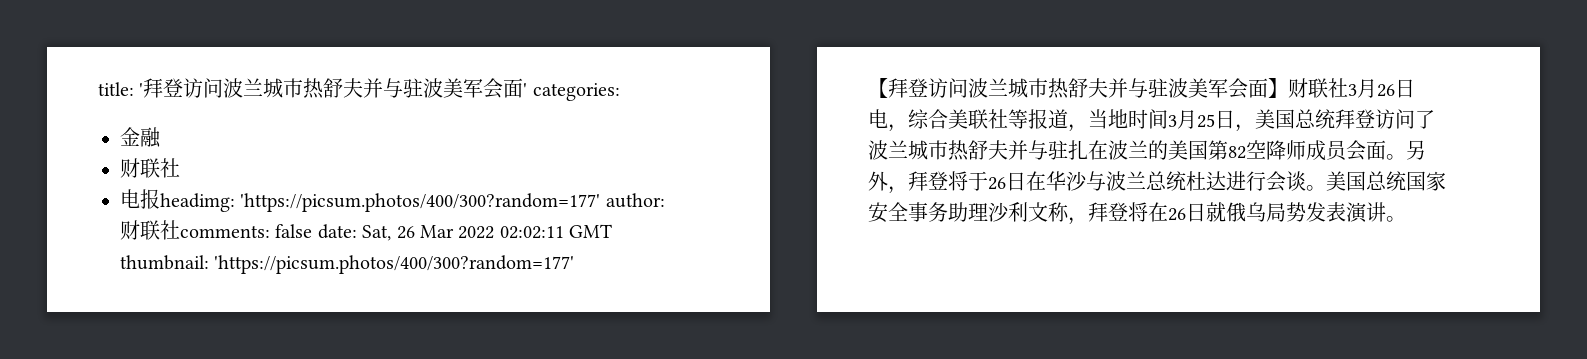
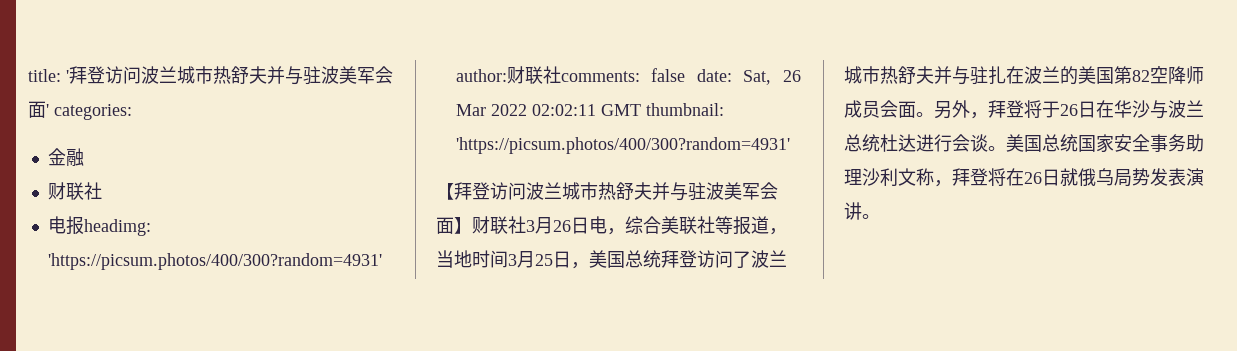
[240,193,601,212] 'https://picsum.photos/400/300?random=177' -> [47,253,382,270] 'https://picsum.photos/400/300?random=4931'
[214,255,575,274] 'https://picsum.photos/400/300?random=177' -> [455,137,790,154] 'https://picsum.photos/400/300?random=4931'

